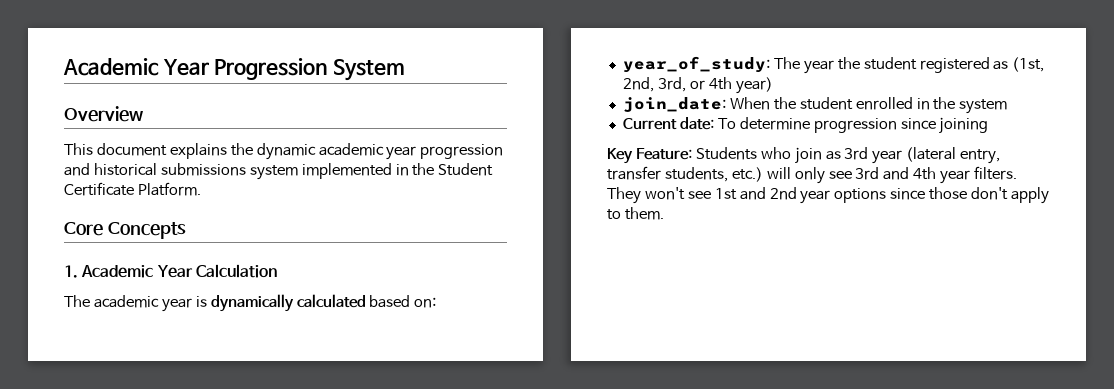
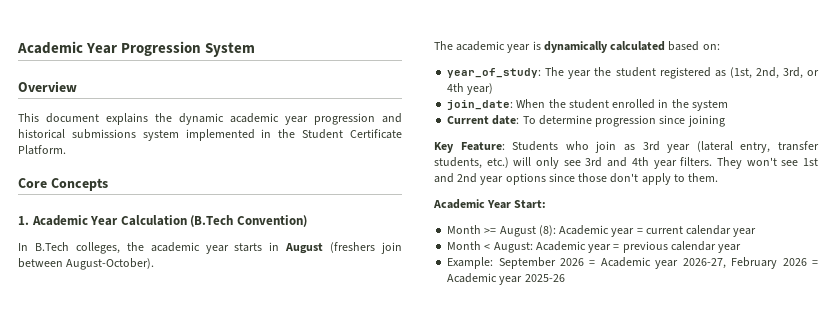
(277, 271) none -> [190,215,307,227] [18,242,402,254] [18,258,155,270] (B.Tech Convention) // In B.Tech colleges, the academic year starts in August (freshers join between August-October).
(664, 213) none -> [433,199,547,209] [447,225,757,237] [447,241,742,253] [447,257,818,269] [447,273,565,285] // Academic Year Start: // Month >= August (8): Academic year = current calendar year // Month < August: Academic year = previous calendar year // Example: September 2026 = Academic year 2026-27, February 2026 = Academic year 2025-26

